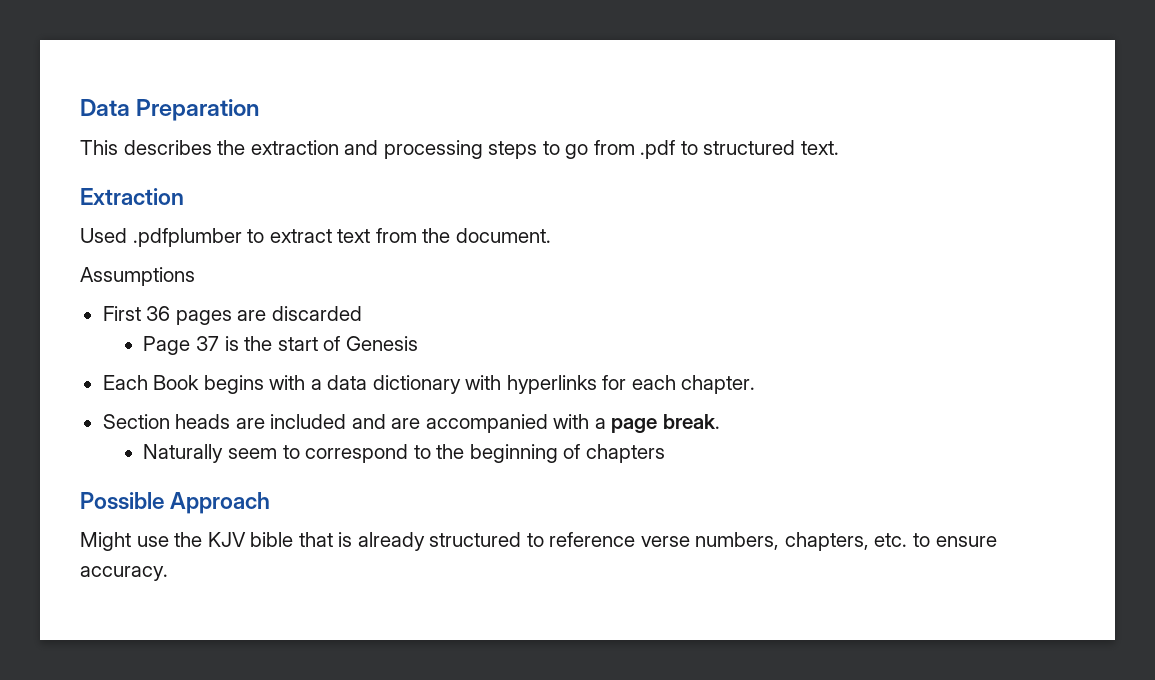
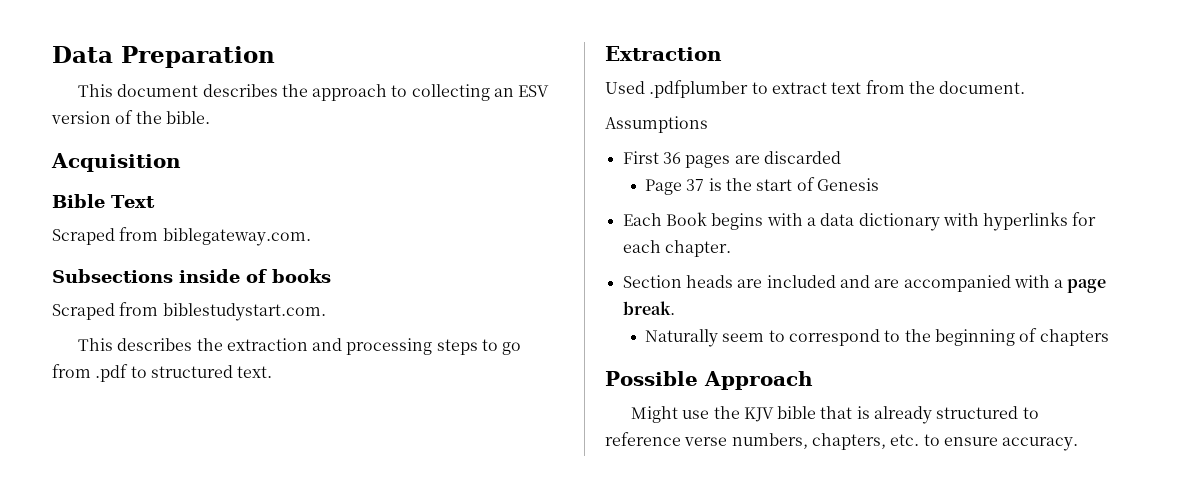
(260, 110) none -> [77,84,550,101] [51,110,210,124] [51,153,181,172] [52,194,155,208] [52,227,311,246] [52,269,331,283] [52,302,326,321] // This document describes the approach to collecting an ESV version of the bible. // Acquisition // Bible Text // Scraped from biblegateway.com. // Subsections inside of books // Scraped from biblestudystart.com.

